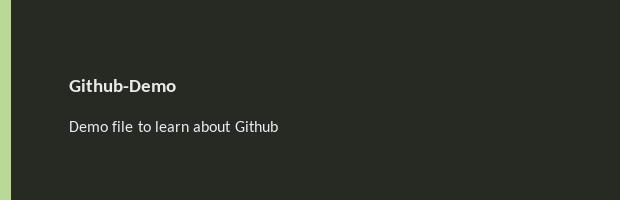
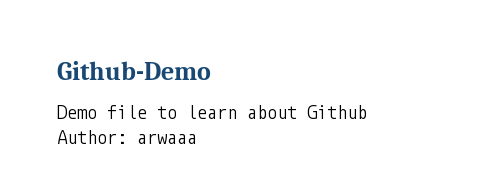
(278, 126) none -> [57,130,197,144] // Author: arwaaa

